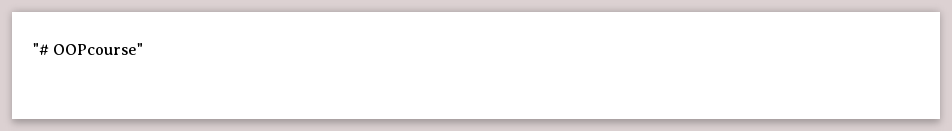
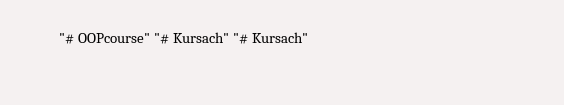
(144, 49) none -> [153,32,308,44] "# Kursach" "# Kursach"

